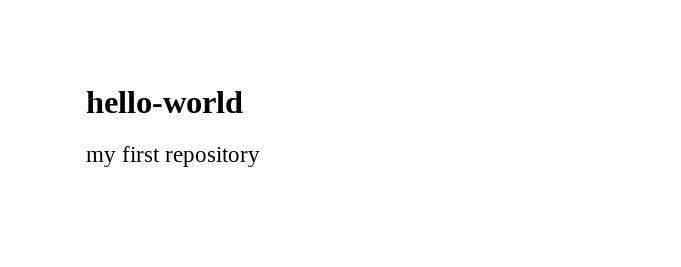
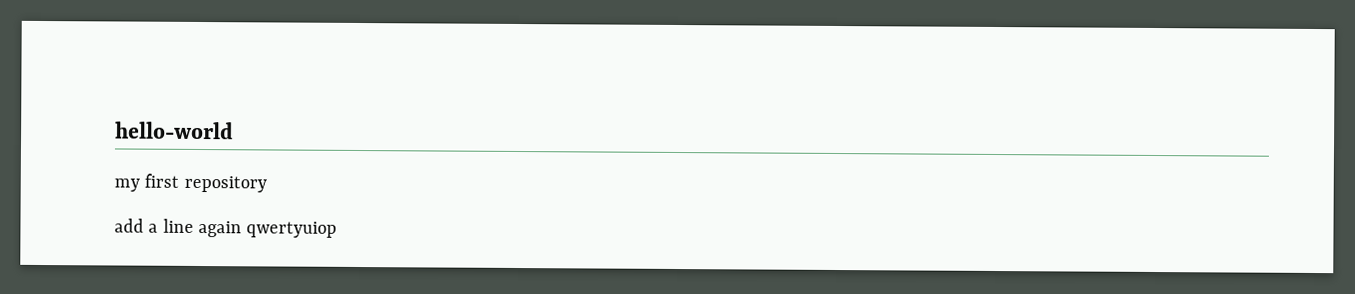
(261, 157) none -> [114,218,338,238] // add a line again qwertyuiop

